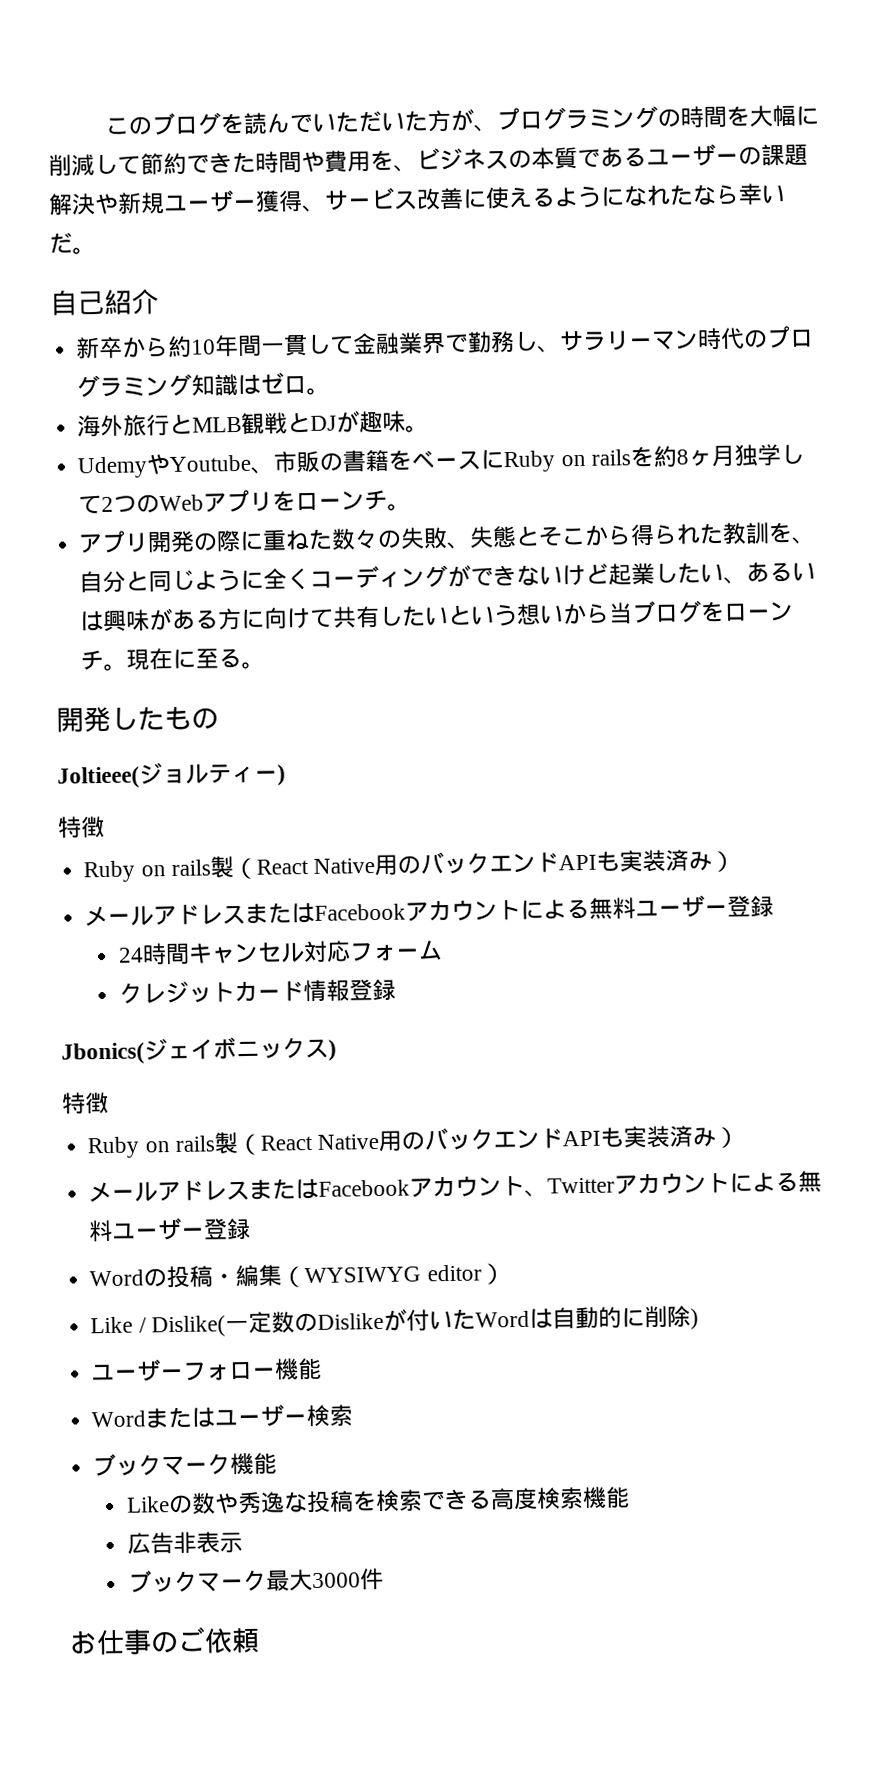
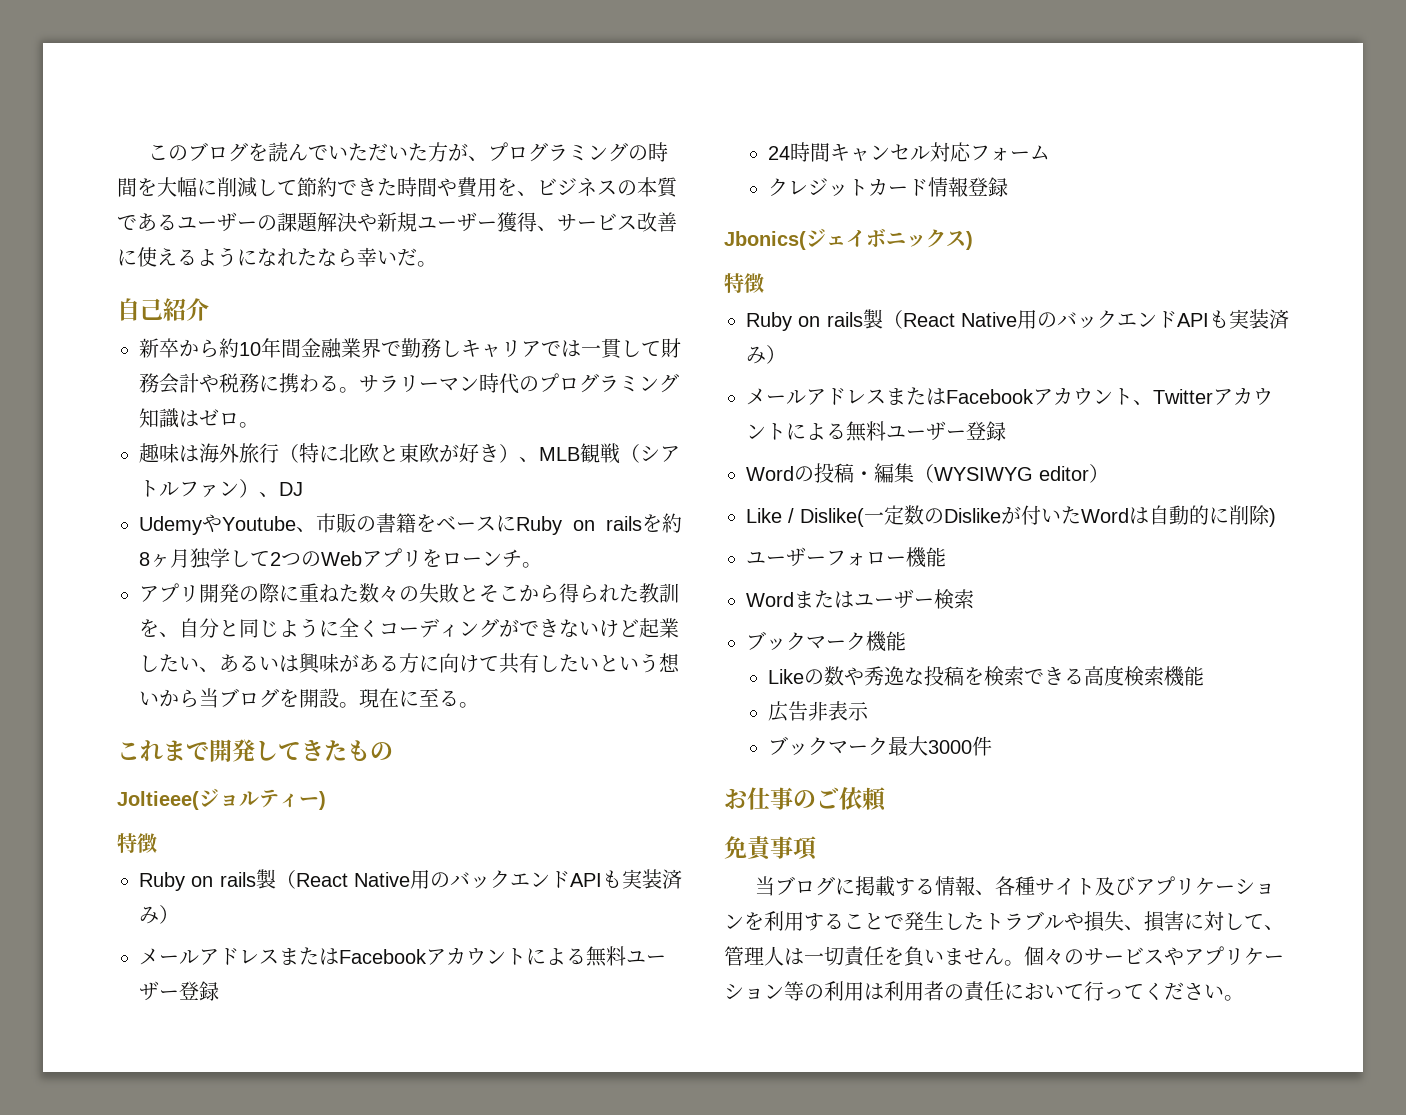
[261,333,355,357] 一貫して -> (301, 348) none
[537,345,562,353] 、 -> [461,338,681,359] [139,373,359,394] キャリアでは一貫して財務会計や税務に携わる。
(331, 391) none -> [139,443,199,463] 趣味は
[169,412,312,435] とMLB観戦と -> [279,443,680,464] [139,479,279,498] （特に北欧と東欧が好き）、MLB観戦（シアトルファン）、
[336,410,430,434] が趣味。 -> (303, 489) none
[447,525,518,549] 、失態 -> (459, 593) none
[723,601,795,622] [80,649,105,671] ローンチ -> [299,688,339,708] 開設
[56,706,138,733] 開発し -> [117,739,324,762] これまで開発してき
(260, 1640) none -> [724,836,817,861] [755,876,1276,897] [724,911,1284,932] [724,946,1284,967] [724,981,1244,1002] // 免責事項 // 当ブログに掲載する情報、各種サイト及びアプリケーションを利用することで発生したトラブルや損失、損害に対して、管理人は一切責任を負いません。個々のサービスやアプリケーション等の利用は利用者の責任において行ってください。

